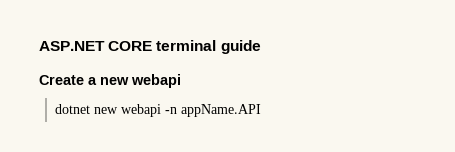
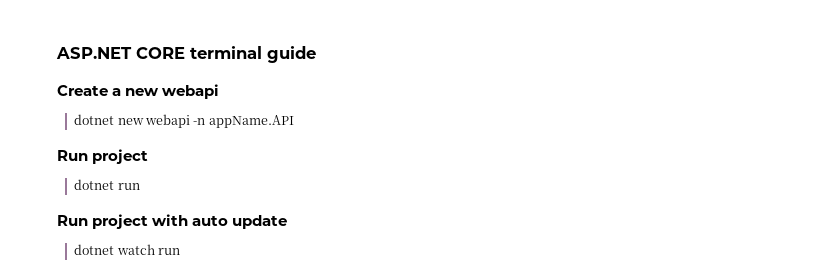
(261, 110) none -> [57,149,149,164] [74,179,140,190] [57,214,288,229] [74,244,180,255] // Run project // dotnet run // Run project with auto update // dotnet watch run

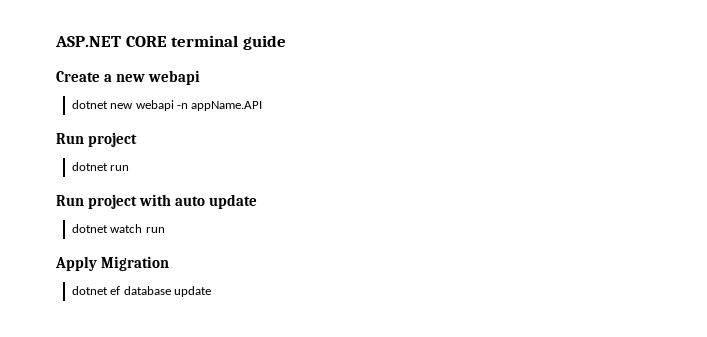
(180, 251) none -> [55,256,170,271] [71,286,211,297] // Apply Migration // dotnet ef database update

